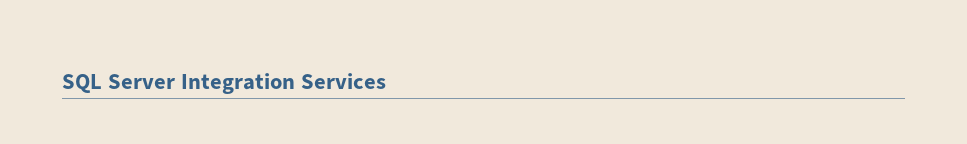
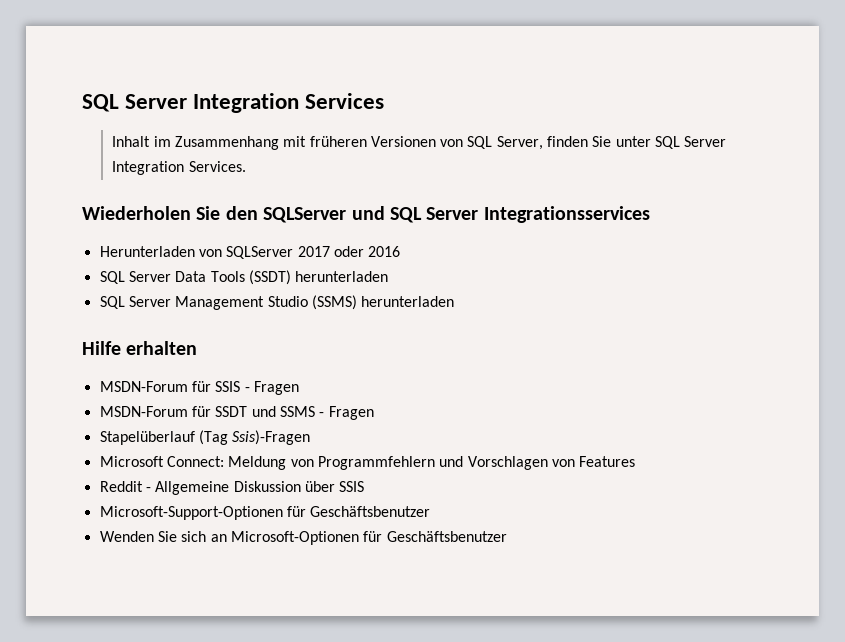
(387, 81) none -> [112,136,727,150] [112,161,246,175] [82,206,650,223] [99,246,401,259] [99,270,389,285] [99,295,455,310] [82,341,198,355] [99,381,299,395] [99,406,374,420] [99,430,311,445] [99,456,636,470] [99,481,365,495] [99,506,431,520] [99,531,507,545] // Inhalt im Zusammenhang mit früheren Versionen von SQL Server, finden Sie unter SQL Server Integration Services. // Wiederholen Sie den SQLServer und SQL Server Integrationsservices // Herunterladen von SQLServer 2017 oder 2016 // SQL Server Data Tools (SSDT) herunterladen // SQL Server Management Studio (SSMS) herunterladen // Hilfe erhalten // MSDN-Forum für SSIS - Fragen // MSDN-Forum für SSDT und SSMS - Fragen // Stapelüberlauf (Tag Ssis)-Fragen // Microsoft Connect: Meldung von Programmfehlern und Vorschlagen von Features // Reddit - Allgemeine Diskussion über SSIS // Microsoft-Support-Optionen für Geschäftsbenutzer // Wenden Sie sich an Microsoft-Optionen für Geschäftsbenutzer

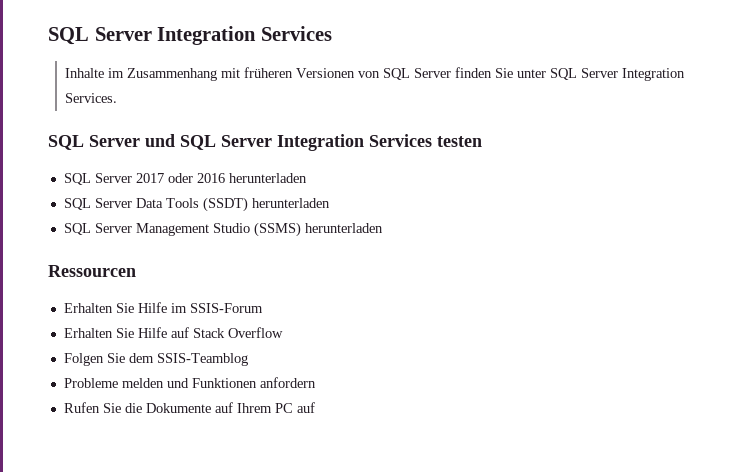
[112,136,151,147] Inhalt -> [65,68,105,78] Inhalte
[496,136,543,150] Server, -> [414,68,452,78] Server
[82,206,650,223] [99,246,294,259] Wiederholen Sie den SQLServer und SQL Server Integrationsservices // Herunterladen von SQLServer -> [48,134,482,151] [63,173,132,185] SQL Server und SQL Server Integration Services testen // SQL Server
(401, 251) none -> [228,173,307,183] herunterladen
[82,341,198,355] [99,381,299,395] [99,406,374,420] [99,430,311,445] [99,456,636,470] [99,481,365,495] [99,506,431,520] [99,531,507,545] Hilfe erhalten // MSDN-Forum für SSIS - Fragen // MSDN-Forum für SSDT und SSMS - Fragen // Stapelüberlauf (Tag Ssis)-Fragen // Microsoft Connect: Meldung von Programmfehlern und Vorschlagen von Features // Reddit - Allgemeine Diskussion über SSIS // Microsoft-Support-Optionen für Geschäftsbenutzer // Wenden Sie sich an Microsoft-Optionen für Geschäftsbenutzer -> [48,265,136,277] [63,302,263,313] [63,327,283,338] [63,353,248,366] [63,377,316,388] [63,402,315,413] Ressourcen // Erhalten Sie Hilfe im SSIS-Forum // Erhalten Sie Hilfe auf Stack Overflow // Folgen Sie dem SSIS-Teamblog // Probleme melden und Funktionen anfordern // Rufen Sie die Dokumente auf Ihrem PC auf

